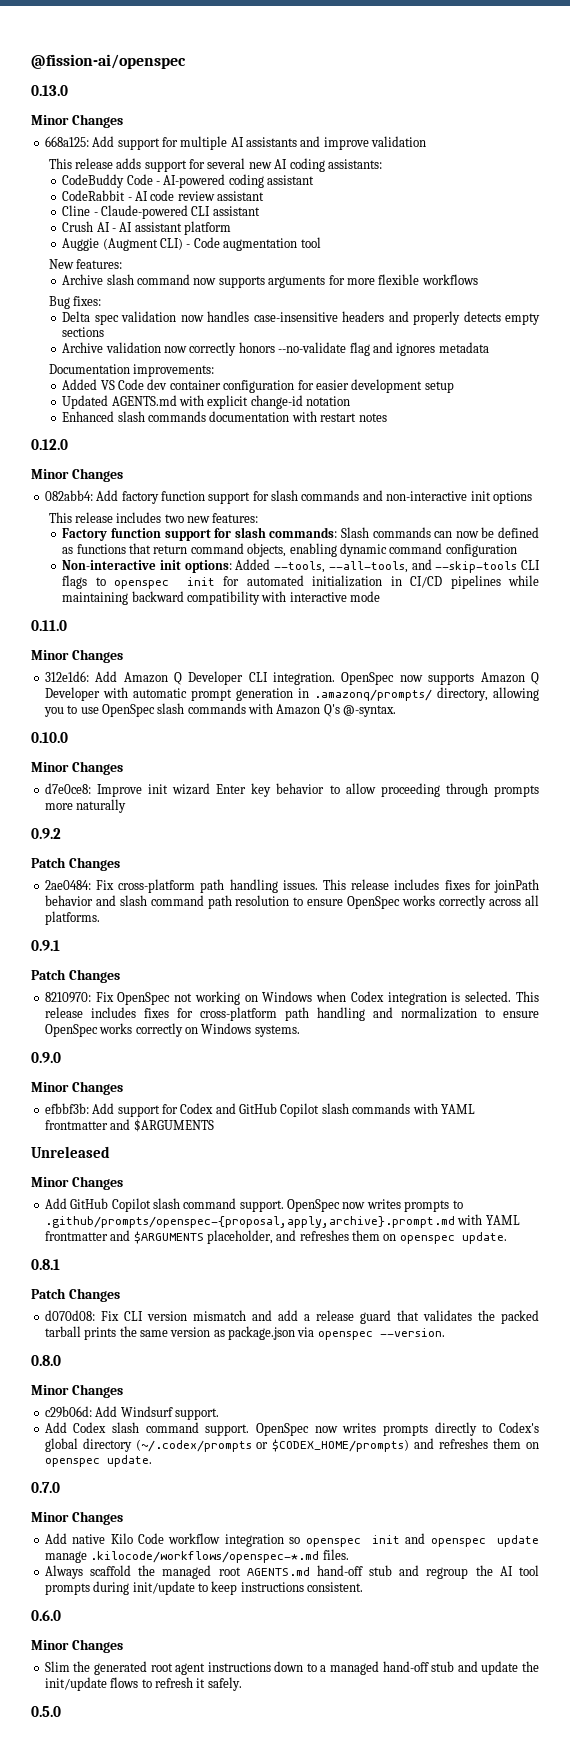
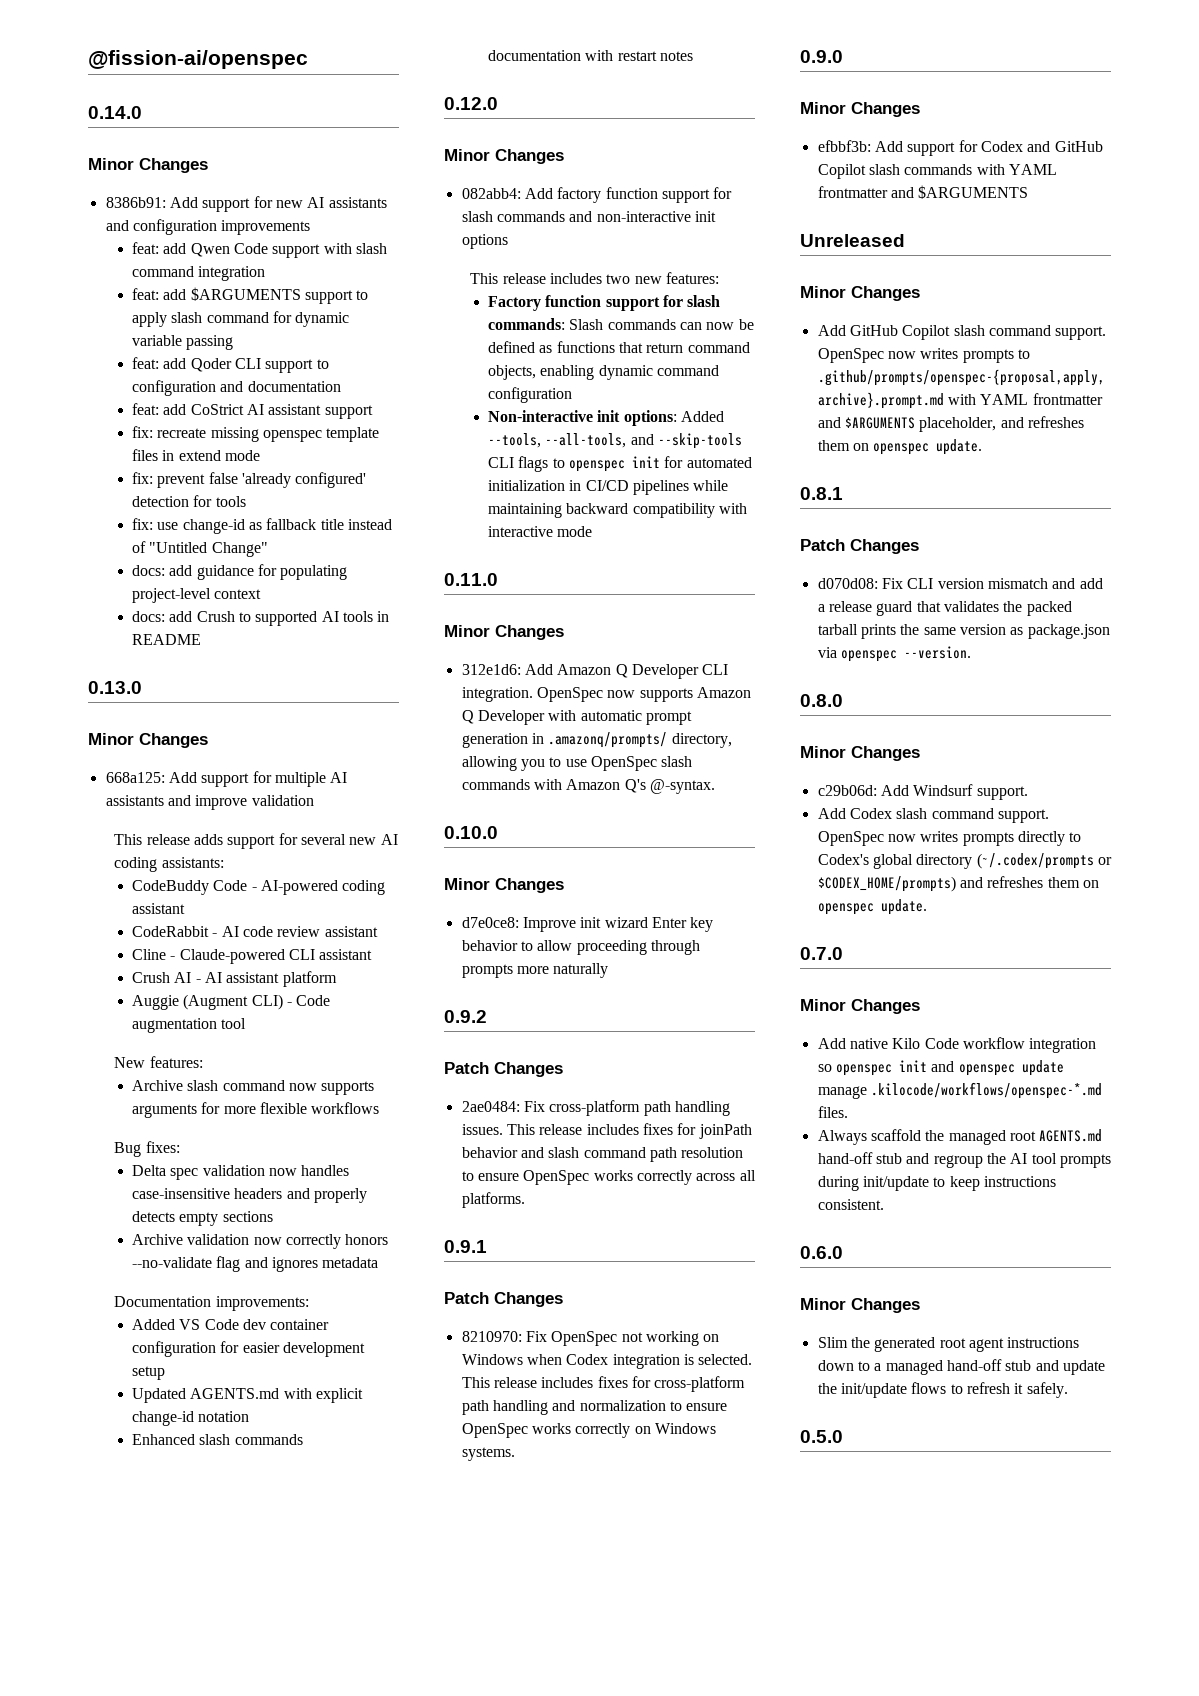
(186, 61) none -> [88,106,142,119] [88,158,208,173] [105,196,387,212] [105,219,311,235] [132,242,387,258] [132,266,266,281] [132,287,369,304] [132,311,350,327] [132,335,234,350] [132,357,329,373] [132,380,341,396] [132,403,373,419] [132,426,380,442] [132,449,260,461] [132,472,367,488] [132,495,246,507] [132,518,392,534] [132,541,268,557] [132,564,348,580] [132,588,262,603] [132,611,390,626] [132,634,202,645] // 0.14.0 // Minor Changes // 8386b91: Add support for new AI assistants and configuration improvements // feat: add Qwen Code support with slash command integration // feat: add $ARGUMENTS support to apply slash command for dynamic variable passing // feat: add Qoder CLI support to configuration and documentation // feat: add CoStrict AI assistant support // fix: recreate missing openspec template files in extend mode // fix: prevent false 'already configured' detection for tools // fix: use change-id as fallback title instead of "Untitled Change" // docs: add guidance for populating project-level context // docs: add Crush to supported AI tools in README

